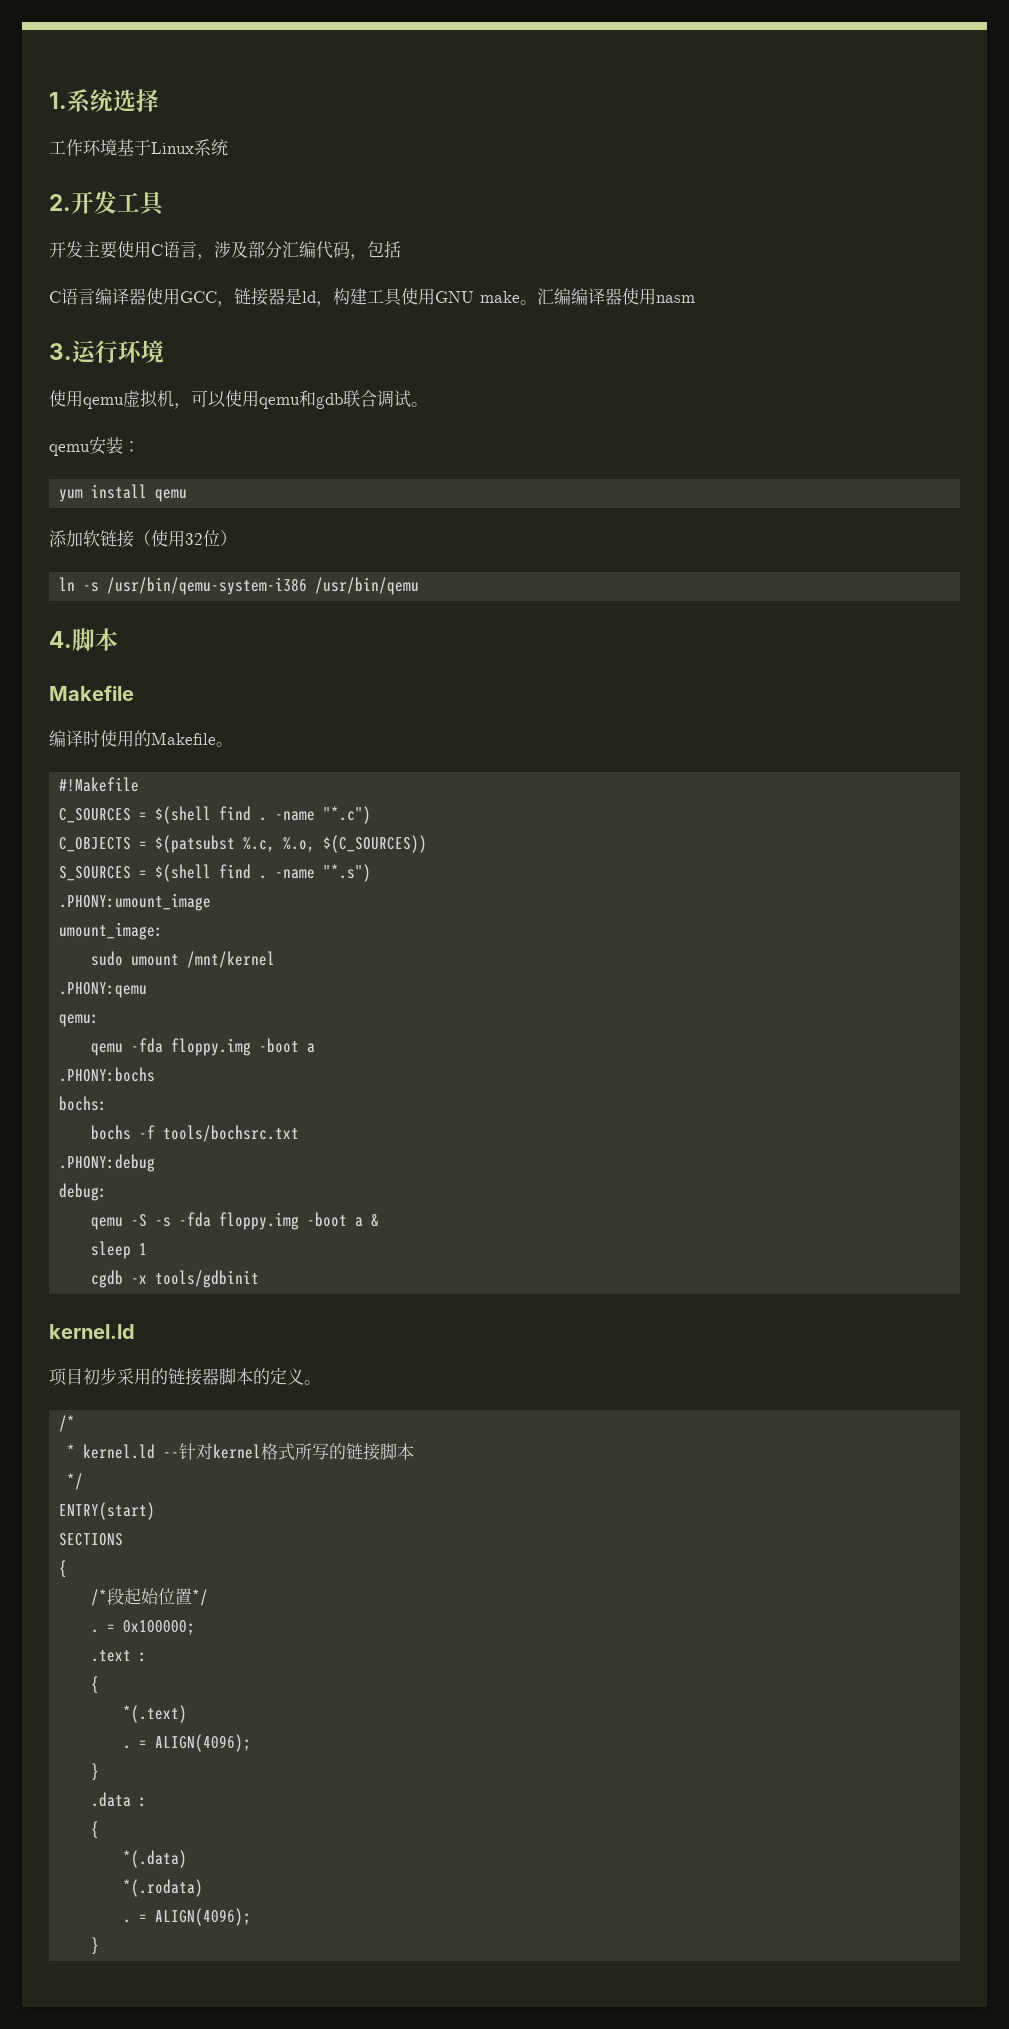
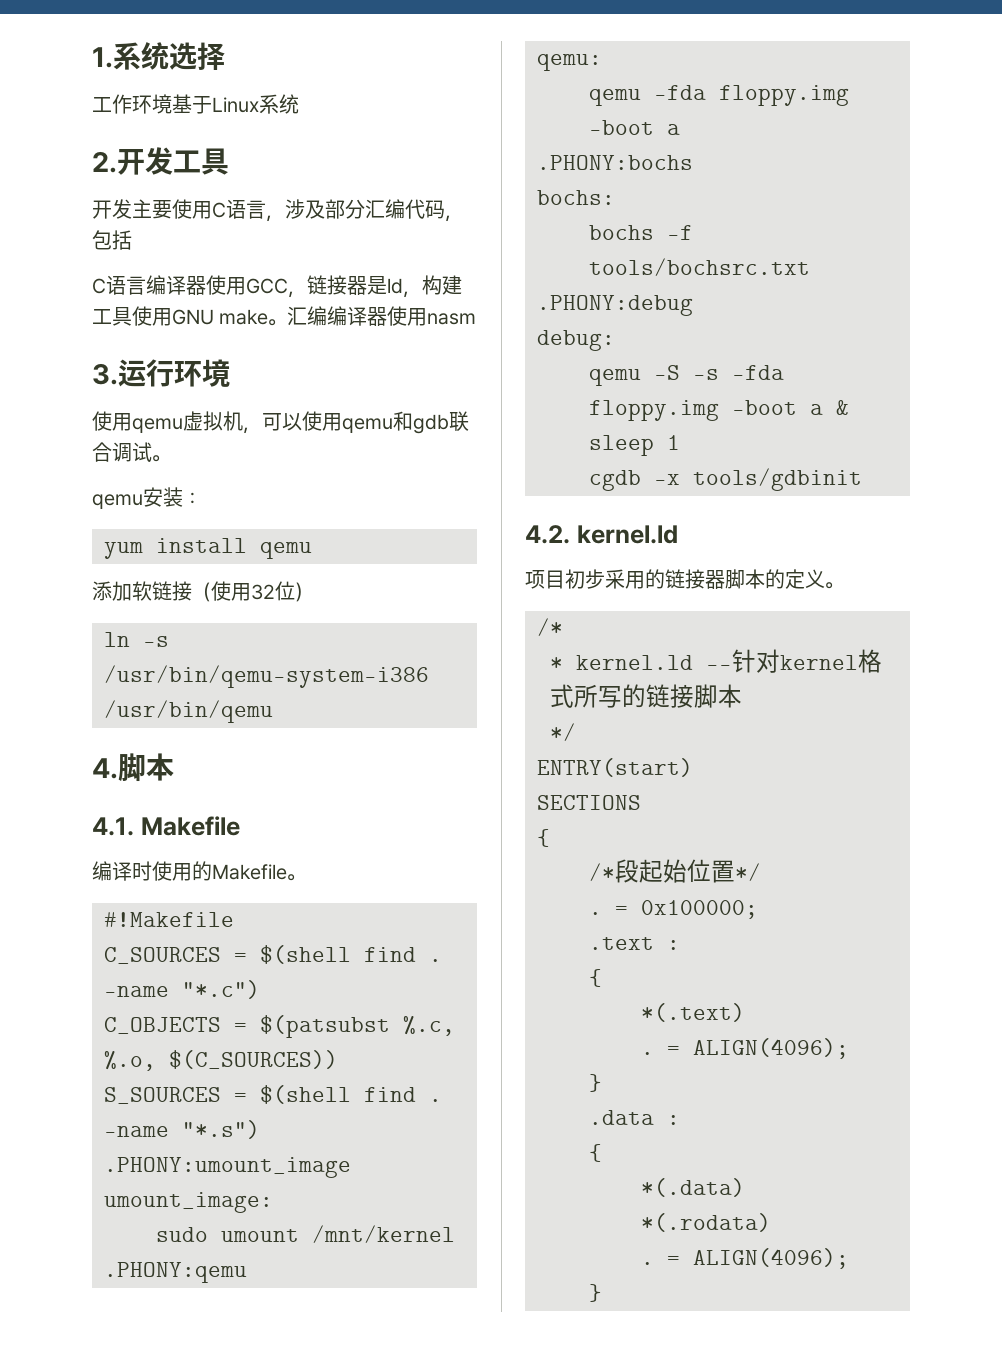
(118, 639) none -> [92,817,134,836] 4.1.
(260, 1279) none -> [525,525,570,544] 4.2.

